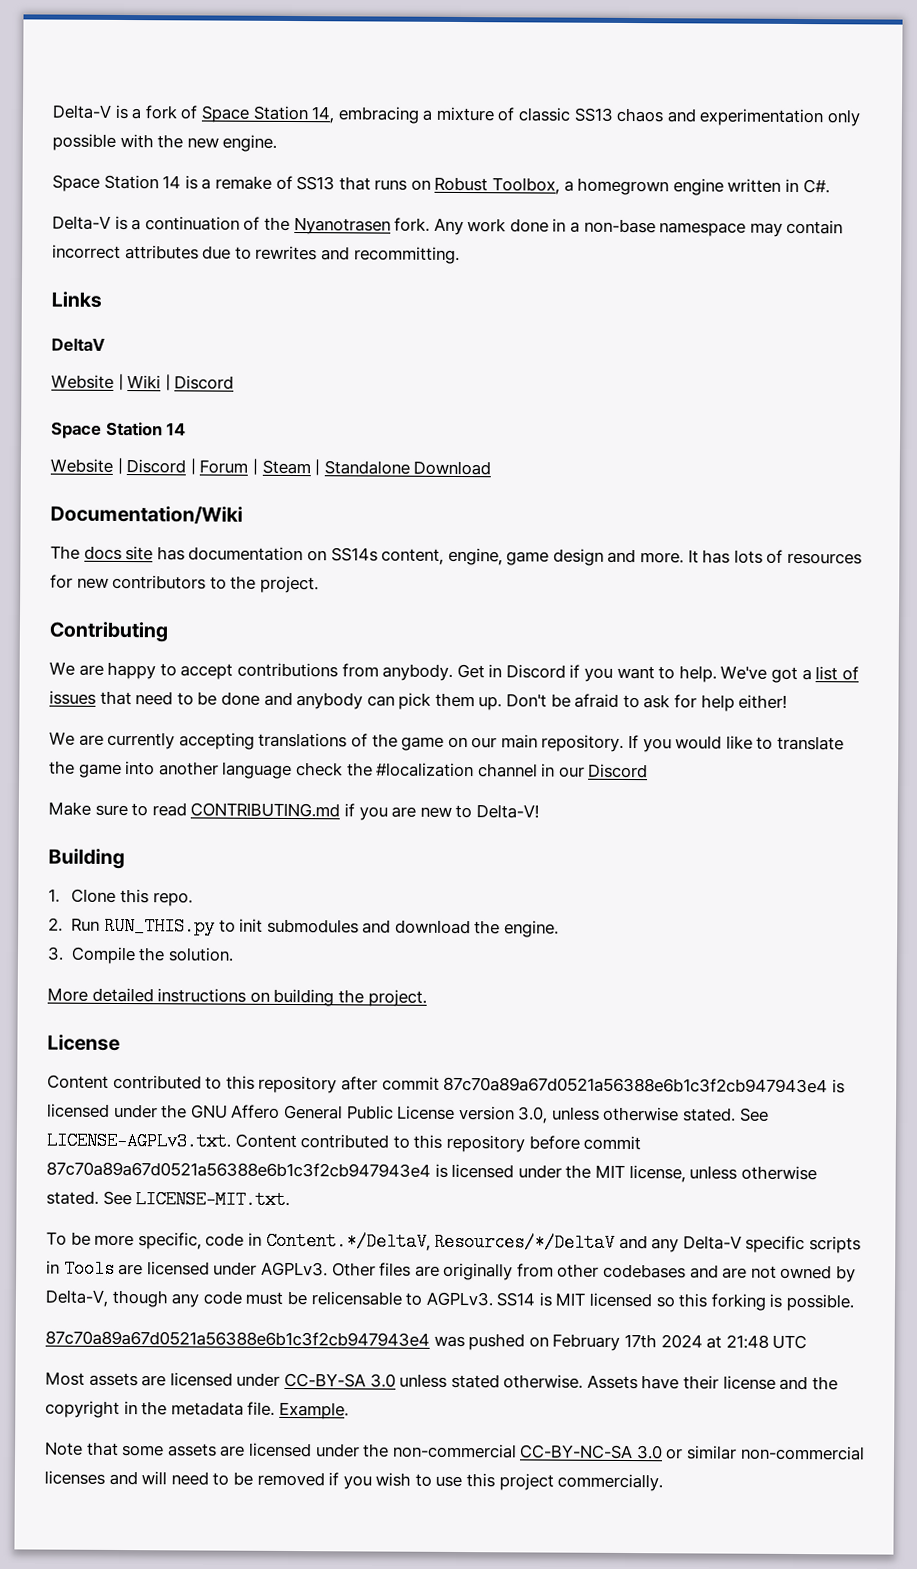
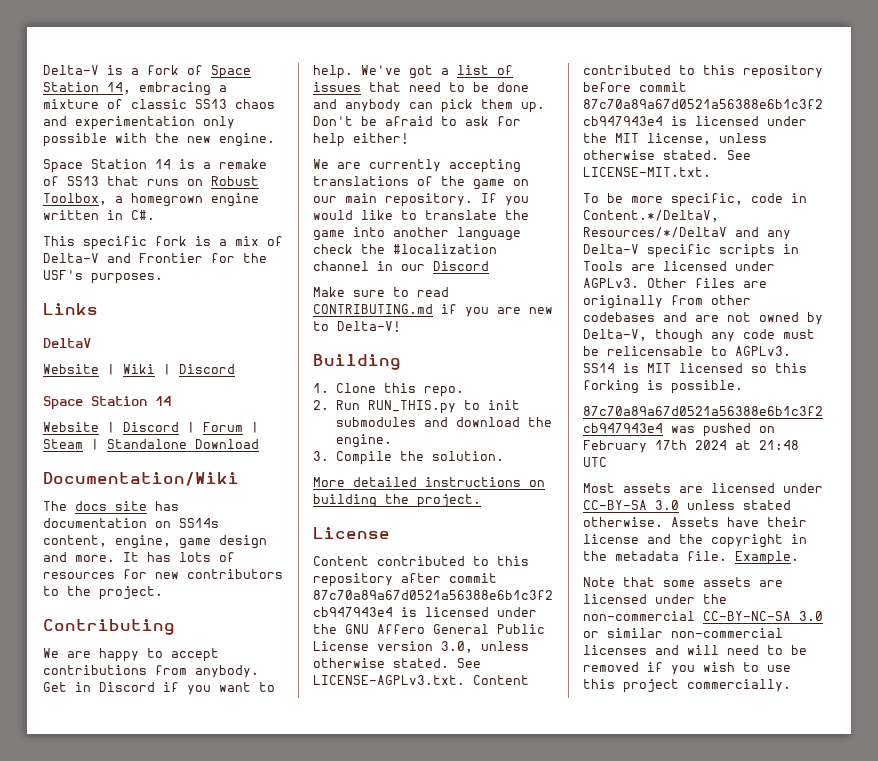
[52,215,844,237] [52,244,460,264] Delta-V is a continuation of the Nyanotrasen fork. Any work done in a non-base namespace may contain incorrect attributes due to rewrites and recommitting. -> [43,236,283,250] [43,253,267,263] [43,270,163,284] This specific fork is a mix of Delta-V and Frontier for the USF's purposes.

